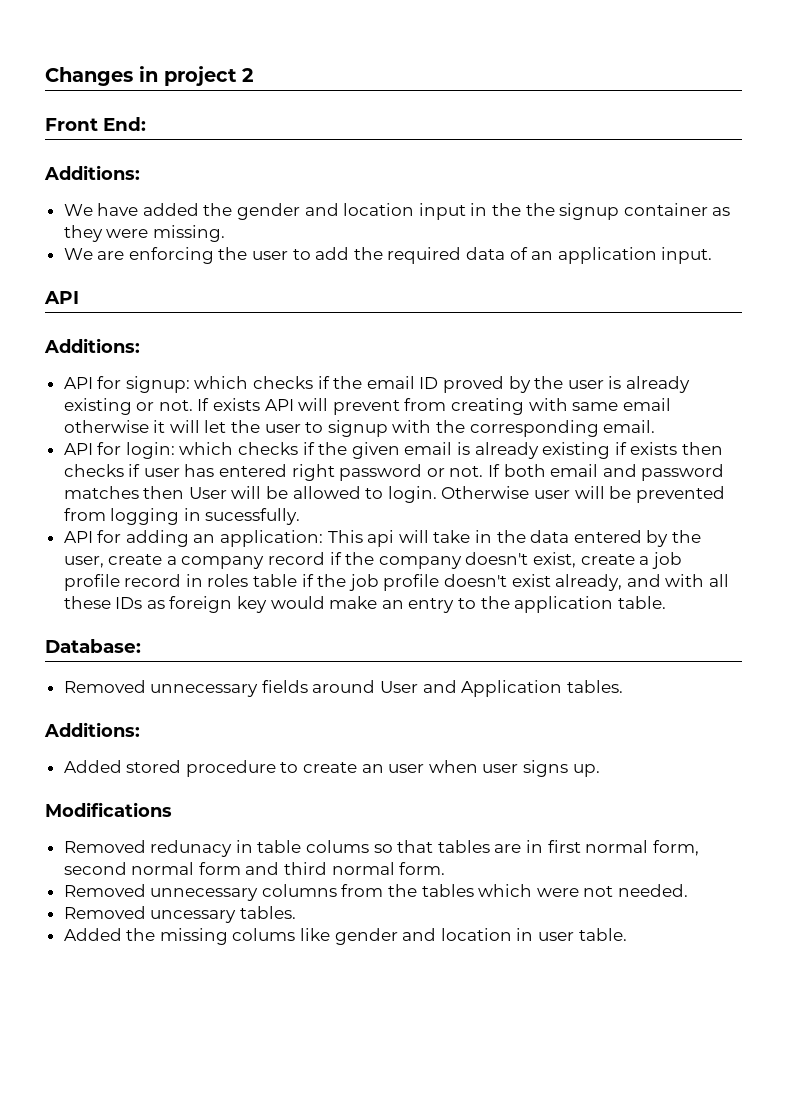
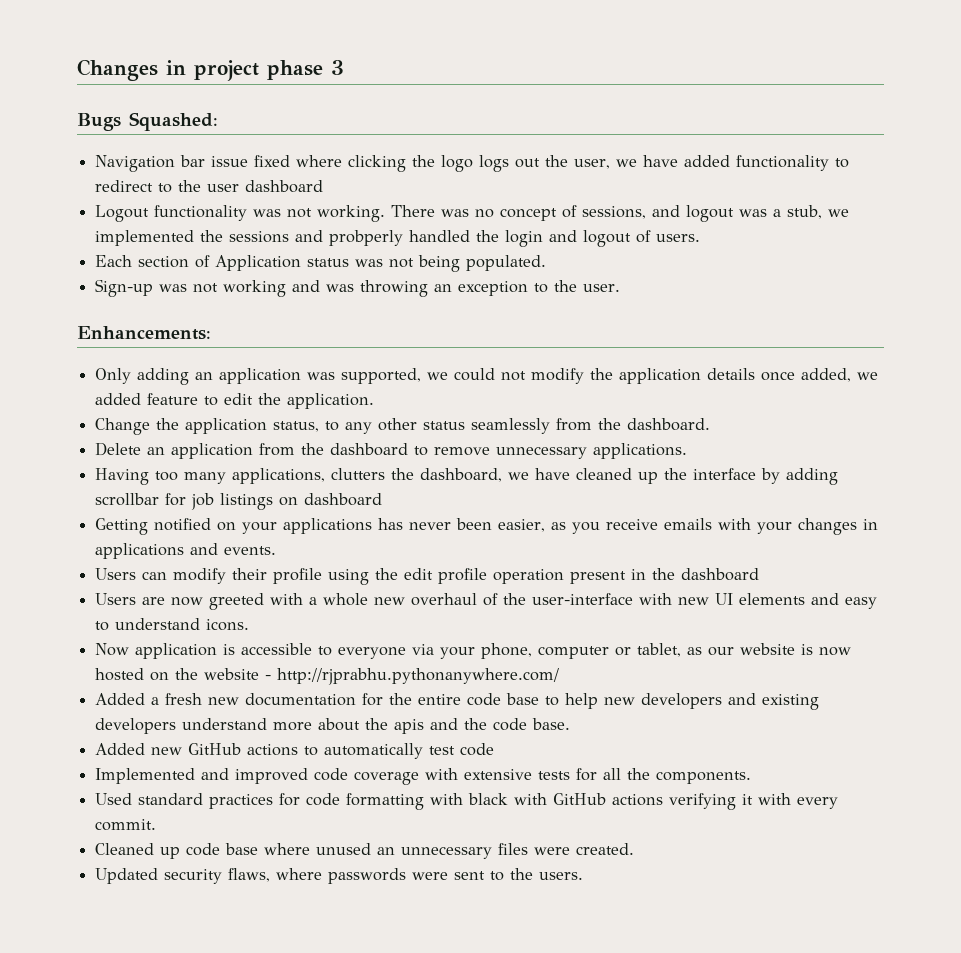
[242,68,254,82] [45,117,146,131] [44,165,140,180] [63,203,731,220] [63,225,225,242] [63,247,713,264] [44,291,79,304] [44,338,140,353] [63,376,690,393] [63,398,671,415] [63,420,656,437] [63,442,723,459] [63,464,725,481] [63,486,725,503] [63,508,301,525] [63,530,701,547] [63,552,682,569] [63,574,729,591] [63,596,666,613] [45,639,141,653] [63,680,623,697] [44,722,140,737] [63,760,600,777] [45,802,172,817] [63,840,699,857] [63,862,446,875] [63,884,689,901] [63,906,296,923] [63,928,627,945] 2 // Front End: // Additions: // We have added the gender and location input in the the signup container as they were missing. // We are enforcing the user to add the required data of an application input. // API // Additions: // API for signup: which checks if the email ID proved by the user is already existing or not. If exists API will prevent from creating with same email otherwise it will let the user to signup with the corresponding email. // API for login: which checks if the given email is already existing if exists then checks if user has entered right password or not. If both email and password matches then User will be allowed to login. Otherwise user will be prevented from logging in sucessfully. // API for adding an application: This api will take in the data entered by the user, create a company record if the company doesn't exist, create a job profile record in roles table if the job profile doesn't exist already, and with all these IDs as foreign key would make an entry to the application table. // Database: // Removed unnecessary fields around User and Application tables. // Additions: // Added stored procedure to create an user when user signs up. // Modifications // Removed redunacy in table colums so that tables are in first normal form, second normal form and third normal form. // Removed unnecessary columns from the tables which were not needed. // Removed uncessary tables. // Added the missing colums like gender and location in user table. -> [267,60,344,80] [77,112,218,131] [95,155,850,172] [95,180,324,193] [95,205,850,222] [95,230,701,247] [95,255,547,272] [95,279,621,297] [77,326,211,340] [95,368,879,385] [95,393,375,409] [95,418,711,435] [95,442,688,459] [95,468,839,485] [95,493,383,510] [95,518,879,535] [95,543,277,559] [95,568,760,585] [95,593,878,610] [95,618,250,631] [95,643,852,659] [95,668,560,685] [95,693,820,710] [95,718,571,734] [95,743,495,759] [95,768,752,785] [95,793,839,810] [95,819,157,831] [95,843,635,859] [95,868,584,884] phase 3 // Bugs Squashed: // Navigation bar issue fixed where clicking the logo logs out the user, we have added functionality to redirect to the user dashboard // Logout functionality was not working. There was no concept of sessions, and logout was a stub, we implemented the sessions and probperly handled the login and logout of users. // Each section of Application status was not being populated. // Sign-up was not working and was throwing an exception to the user. // Enhancements: // Only adding an application was supported, we could not modify the application details once added, we added feature to edit the application. // Change the application status, to any other status seamlessly from the dashboard. // Delete an application from the dashboard to remove unnecessary applications. // Having too many applications, clutters the dashboard, we have cleaned up the interface by adding scrollbar for job listings on dashboard // Getting notified on your applications has never been easier, as you receive emails with your changes in applications and events. // Users can modify their profile using the edit profile operation present in the dashboard // Users are now greeted with a whole new overhaul of the user-interface with new UI elements and easy to understand icons. // Now application is accessible to everyone via your phone, computer or tablet, as our website is now hosted on the website - http://rjprabhu.pythonanywhere.com/ // Added a fresh new documentation for the entire code base to help new developers and existing developers understand more about the apis and the code base. // Added new GitHub actions to automatically test code // Implemented and improved code coverage with extensive tests for all the components. // Used standard practices for code formatting with black with GitHub actions verifying it with every commit. // Cleaned up code base where unused an unnecessary files were created. // Updated security flaws, where passwords were sent to the users.

